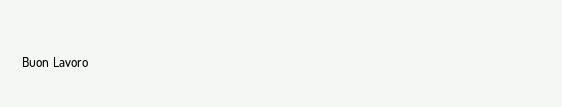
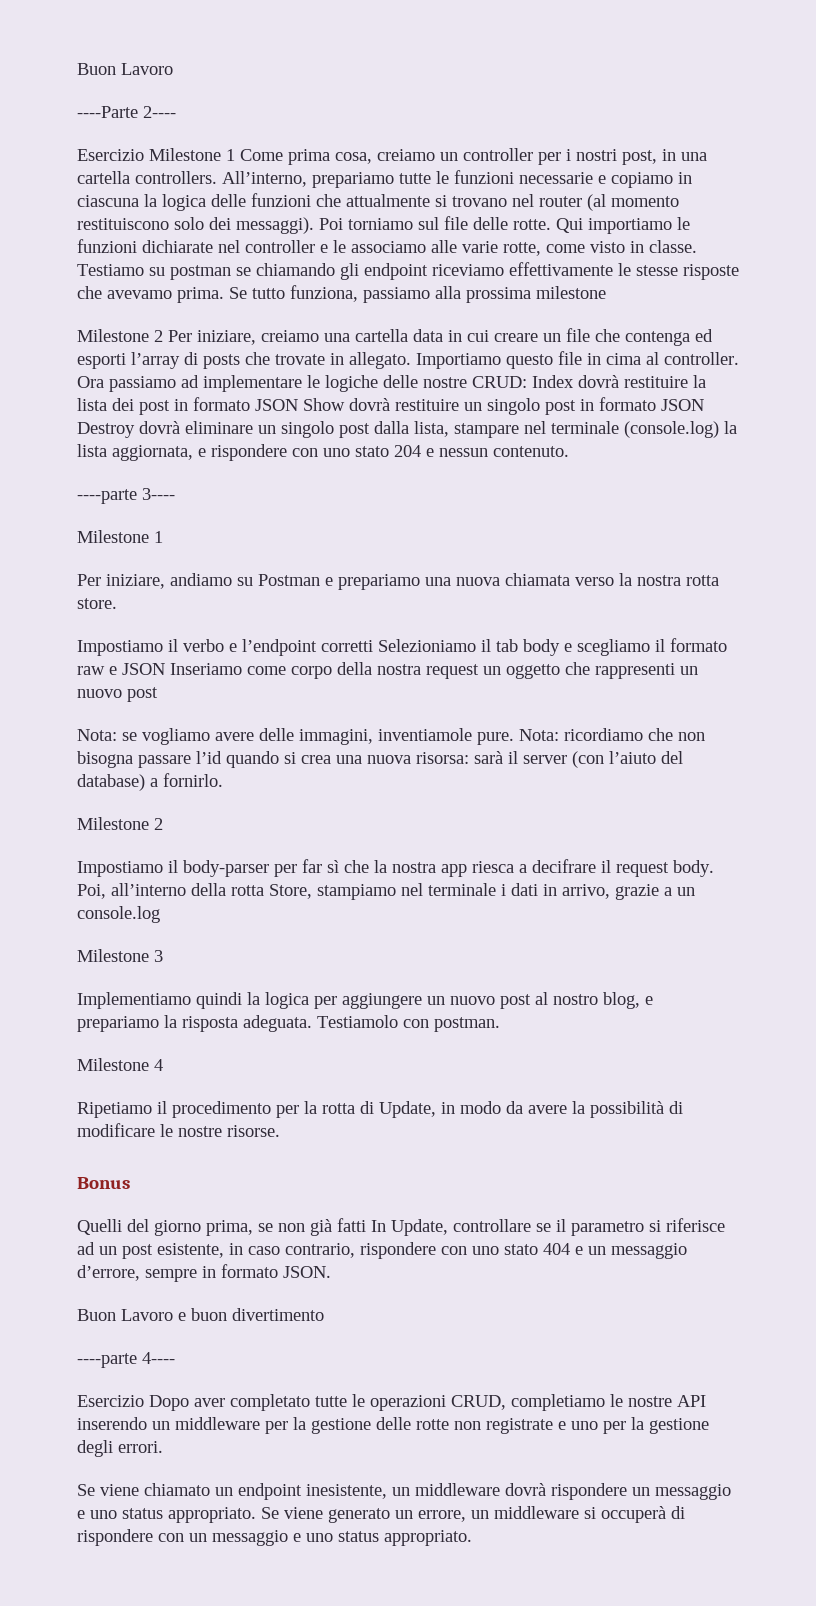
[22,57,88,67] Buon Lavoro -> [77,63,173,75] [77,106,176,118] [77,148,707,165] [77,170,692,188] [77,193,679,211] [77,216,690,234] [77,239,697,256] [77,262,739,280] [77,285,606,303] [77,328,713,346] [77,351,739,369] [77,375,706,392] [77,397,704,415] [77,421,737,438] [77,444,569,461] [77,488,175,504] [77,530,163,543] [77,573,719,590] [77,598,117,609] [77,638,727,656] [77,662,698,679] [77,687,158,702] [77,728,705,745] [77,751,683,768] [77,773,223,791] [77,817,163,830] [77,859,714,877] [77,883,695,900] [77,906,160,923] [77,949,163,962] [77,992,653,1009] [77,1015,500,1032] [77,1058,163,1071] [77,1101,683,1118] [77,1123,280,1137] [77,1177,130,1189] [77,1218,725,1236] [77,1242,687,1259] [77,1264,331,1282] [77,1308,324,1321] [77,1352,175,1368] [77,1394,706,1411] [77,1417,709,1434] [77,1440,163,1457] [77,1483,731,1500] [77,1506,685,1523] [77,1529,472,1546] Buon Lavoro // ----Parte 2---- // Esercizio Milestone 1 Come prima cosa, creiamo un controller per i nostri post, in una cartella controllers. All’interno, prepariamo tutte le funzioni necessarie e copiamo in ciascuna la logica delle funzioni che attualmente si trovano nel router (al momento restituiscono solo dei messaggi). Poi torniamo sul file delle rotte. Qui importiamo le funzioni dichiarate nel controller e le associamo alle varie rotte, come visto in classe. Testiamo su postman se chiamando gli endpoint riceviamo effettivamente le stesse risposte che avevamo prima. Se tutto funziona, passiamo alla prossima milestone // Milestone 2 Per iniziare, creiamo una cartella data in cui creare un file che contenga ed esporti l’array di posts che trovate in allegato. Importiamo questo file in cima al controller. Ora passiamo ad implementare le logiche delle nostre CRUD: Index dovrà restituire la lista dei post in formato JSON Show dovrà restituire un singolo post in formato JSON Destroy dovrà eliminare un singolo post dalla lista, stampare nel terminale (console.log) la lista aggiornata, e rispondere con uno stato 204 e nessun contenuto. // ----parte 3---- // Milestone 1 // Per iniziare, andiamo su Postman e prepariamo una nuova chiamata verso la nostra rotta store. // Impostiamo il verbo e l’endpoint corretti Selezioniamo il tab body e scegliamo il formato raw e JSON Inseriamo come corpo della nostra request un oggetto che rappresenti un nuovo post // Nota: se vogliamo avere delle immagini, inventiamole pure. Nota: ricordiamo che non bisogna passare l’id quando si crea una nuova risorsa: sarà il server (con l’aiuto del database) a fornirlo. // Milestone 2 // Impostiamo il body-parser per far sì che la nostra app riesca a decifrare il request body. Poi, all’interno della rotta Store, stampiamo nel terminale i dati in arrivo, grazie a un console.log // Milestone 3 // Implementiamo quindi la logica per aggiungere un nuovo post al nostro blog, e prepariamo la risposta adeguata. Testiamolo con postman. // Milestone 4 // Ripetiamo il procedimento per la rotta di Update, in modo da avere la possibilità di modificare le nostre risorse. // Bonus // Quelli del giorno prima, se non già fatti In Update, controllare se il parametro si riferisce ad un post esistente, in caso contrario, rispondere con uno stato 404 e un messaggio d’errore, sempre in formato JSON. // Buon Lavoro e buon divertimento // ----parte 4---- // Esercizio Dopo aver completato tutte le operazioni CRUD, completiamo le nostre API inserendo un middleware per la gestione delle rotte non registrate e uno per la gestione degli errori. // Se viene chiamato un endpoint inesistente, un middleware dovrà rispondere un messaggio e uno status appropriato. Se viene generato un errore, un middleware si occuperà di rispondere con un messaggio e uno status appropriato.

